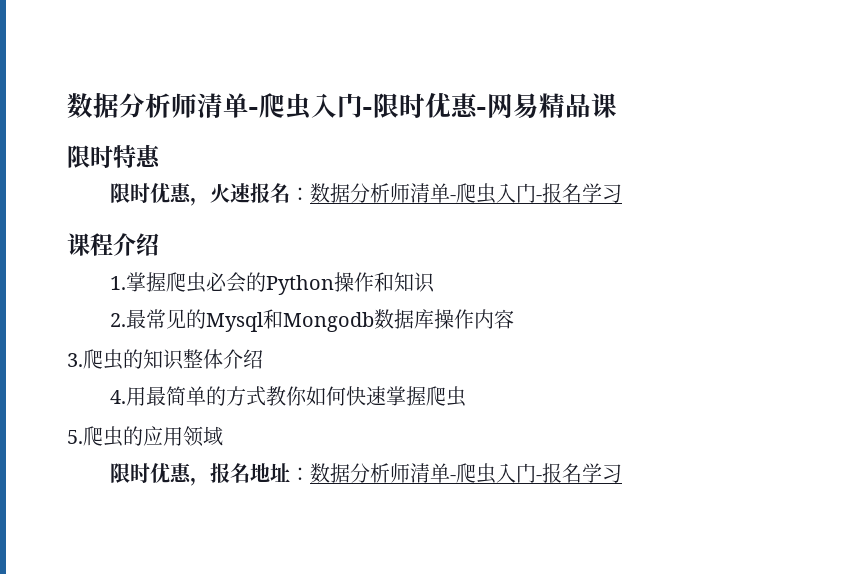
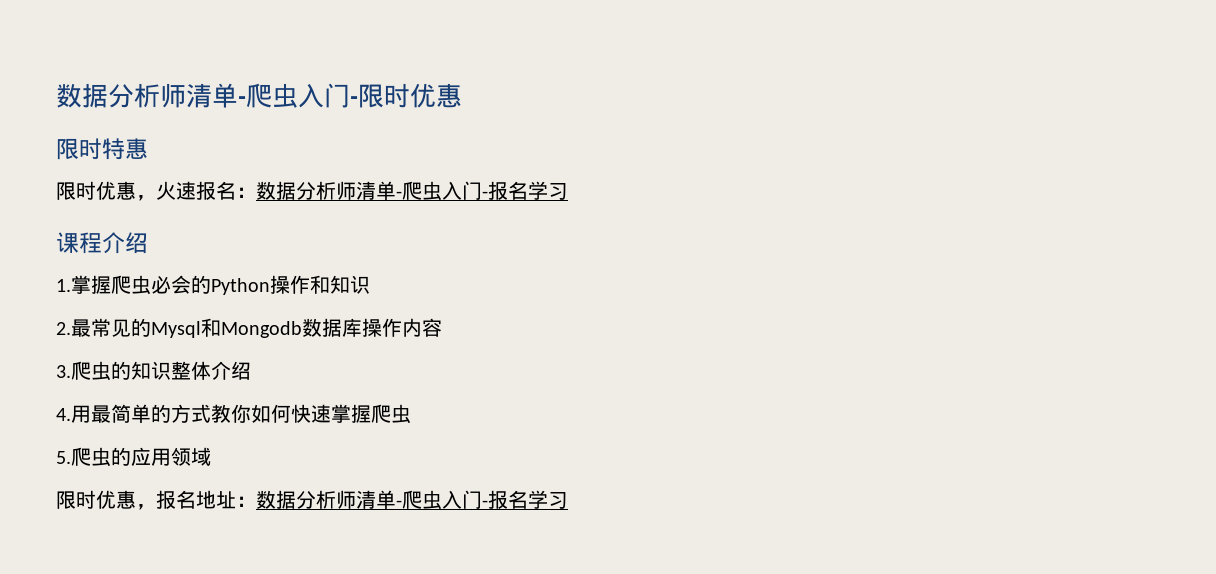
[477,93,617,119] -网易精品课 -> (462, 95) none

